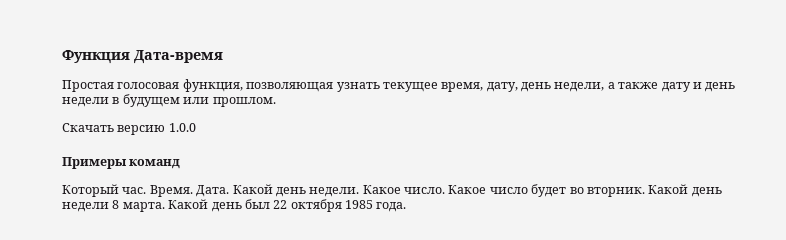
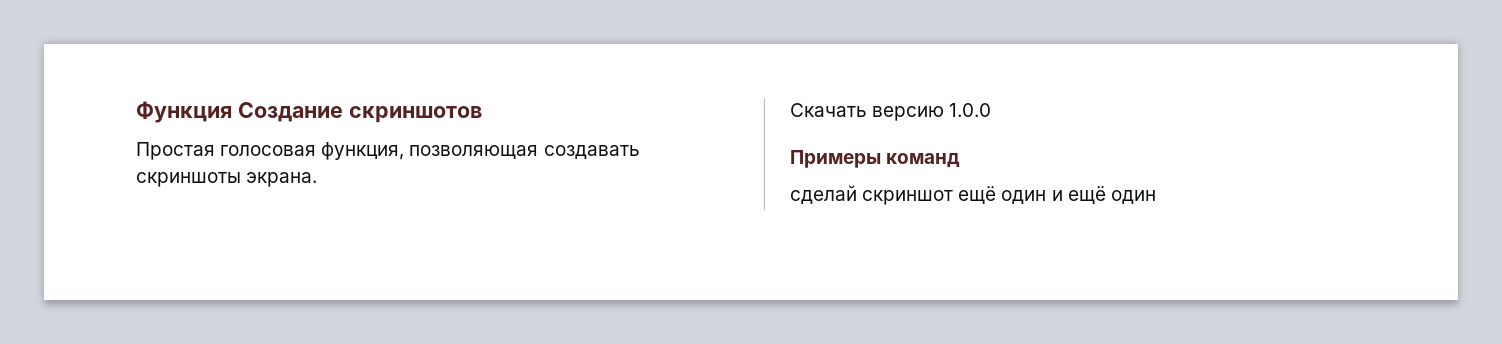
[134,50,223,64] Дата-время -> [237,102,482,123] Создание скриншотов
[336,82,736,92] [62,94,276,107] узнать текущее время, дату, день недели, а также дату и день недели в будущем или прошлом. -> [543,145,640,159] [136,172,318,187] создавать скриншоты экрана.
[62,184,722,197] [62,199,407,212] Который час. Время. Дата. Какой день недели. Какое число. Какое число будет во вторник. Какой день недели 8 марта. Какой день был 22 октября 1985 года. -> [790,185,1156,205] сделай скриншот ещё один и ещё один

